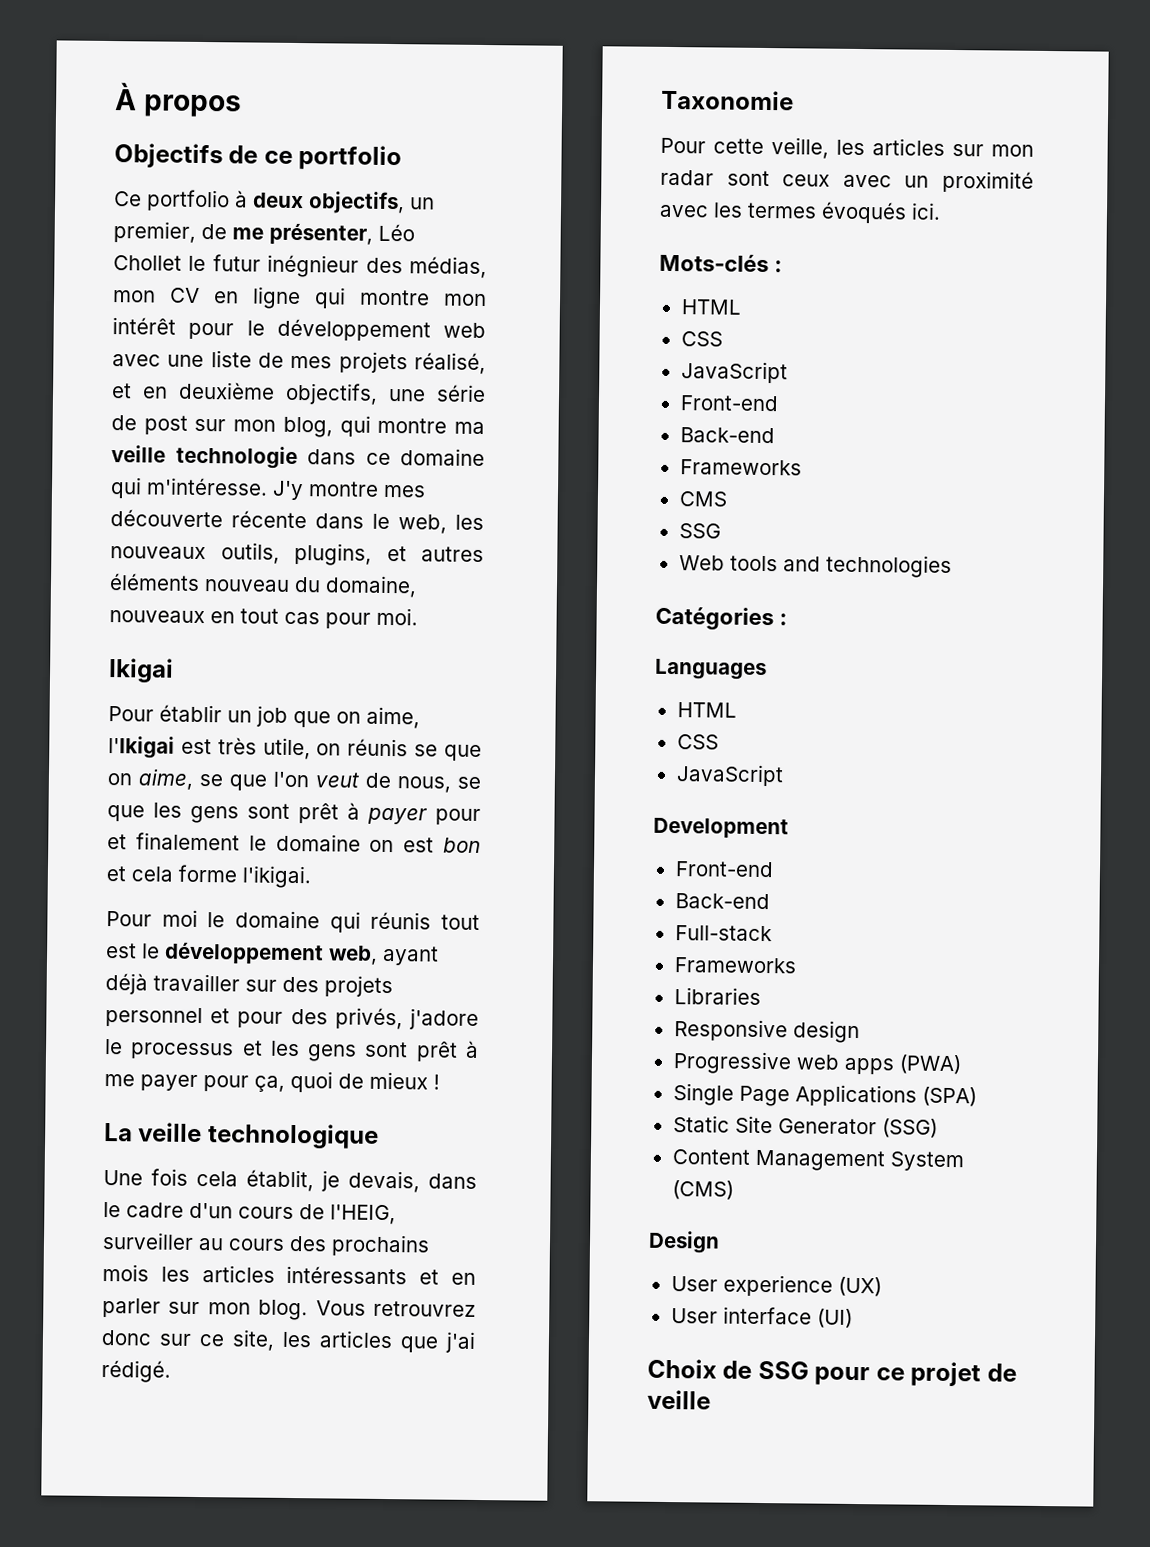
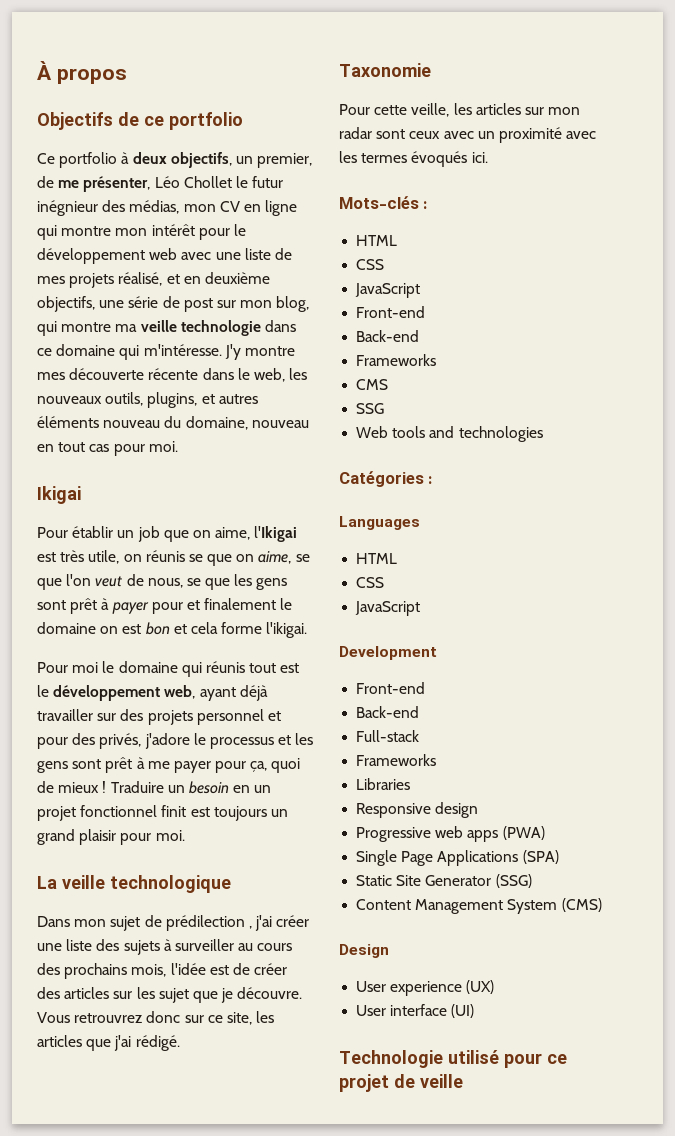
[109,610,205,624] nouveaux -> [251,420,309,428] nouveau
[104,1122,379,1149] [103,1168,477,1193] [103,1202,396,1225] // La veille technologique // Une fois cela établit, je devais, dans le cadre d'un cours de l'HEIG, -> [110,781,272,794] [37,805,288,821] [37,829,185,845] [37,875,231,893] [37,915,310,931] [37,939,172,955] Traduire un besoin en un projet fonctionnel finit est toujours un grand plaisir pour moi. // La veille technologique // Dans mon sujet de prédilection , j'ai créer une liste des sujets à
[102,1264,476,1285] [102,1297,309,1321] mois les articles intéressants et en parler sur mon blog. -> [131,963,288,977] [37,987,303,1003] mois, l'idée est de créer des articles sur les sujet que je découvre.
[647,1358,809,1380] Choix de SSG -> [339,1050,499,1068] Technologie utilisé

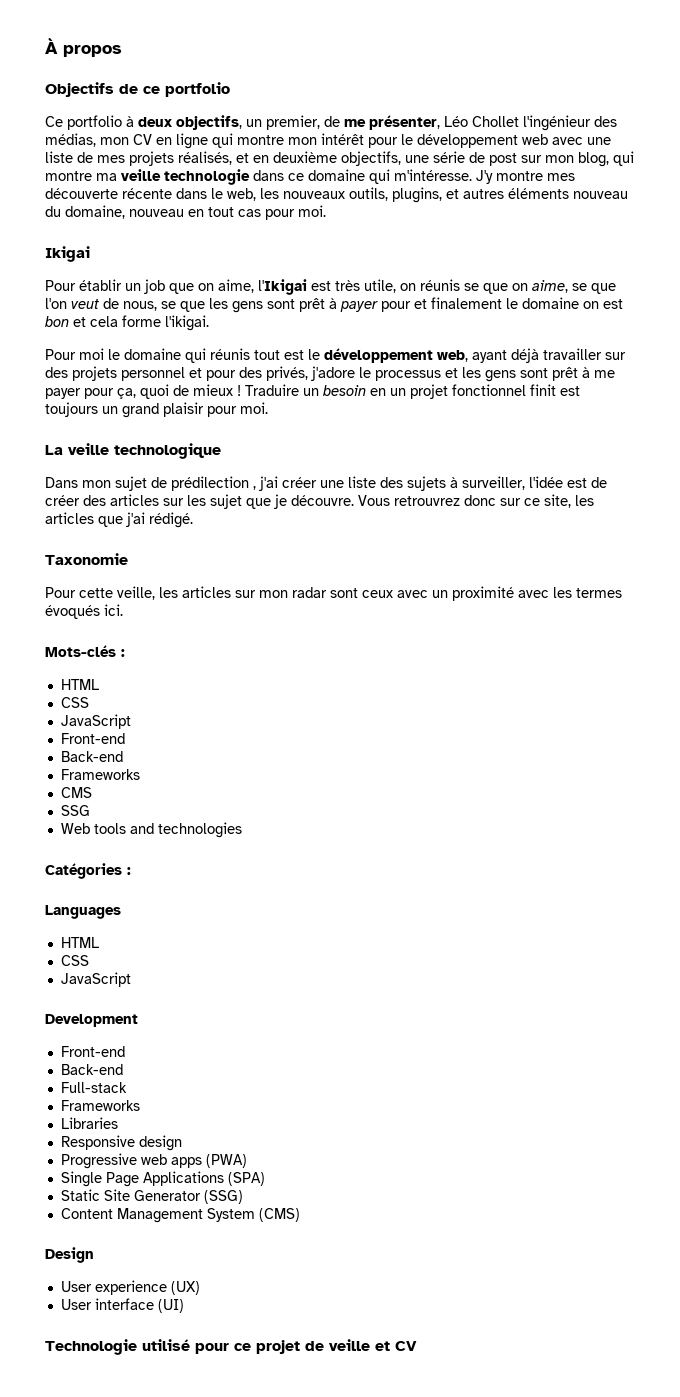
[235,176,284,188] [37,200,98,216] le futur inégnieur -> [523,115,591,131] l'ingénieur
[118,272,163,286] réalisé, -> [178,151,232,165] réalisés,
[174,939,293,951] [37,963,167,979] surveiller au cours des prochains mois, -> [462,476,525,490] surveiller,
(463, 1081) none -> [375,1341,417,1351] et CV

